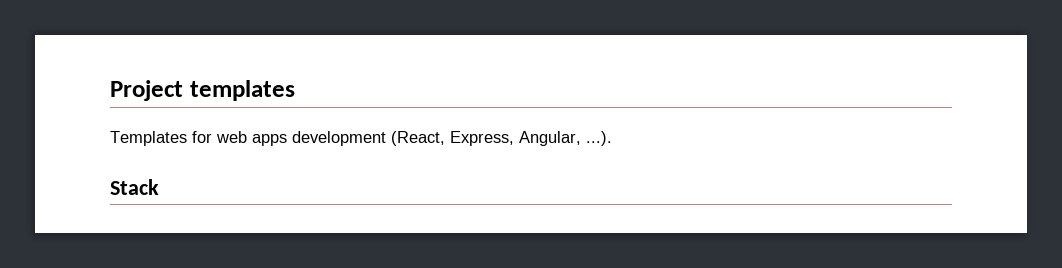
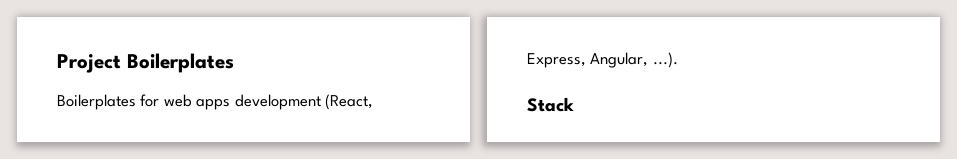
[189,80,295,101] [110,131,187,146] templates // Templates -> [127,53,234,73] [57,94,136,110] Boilerplates // Boilerplates

